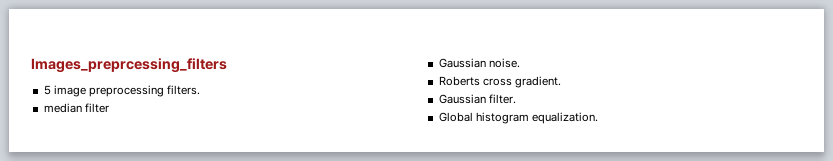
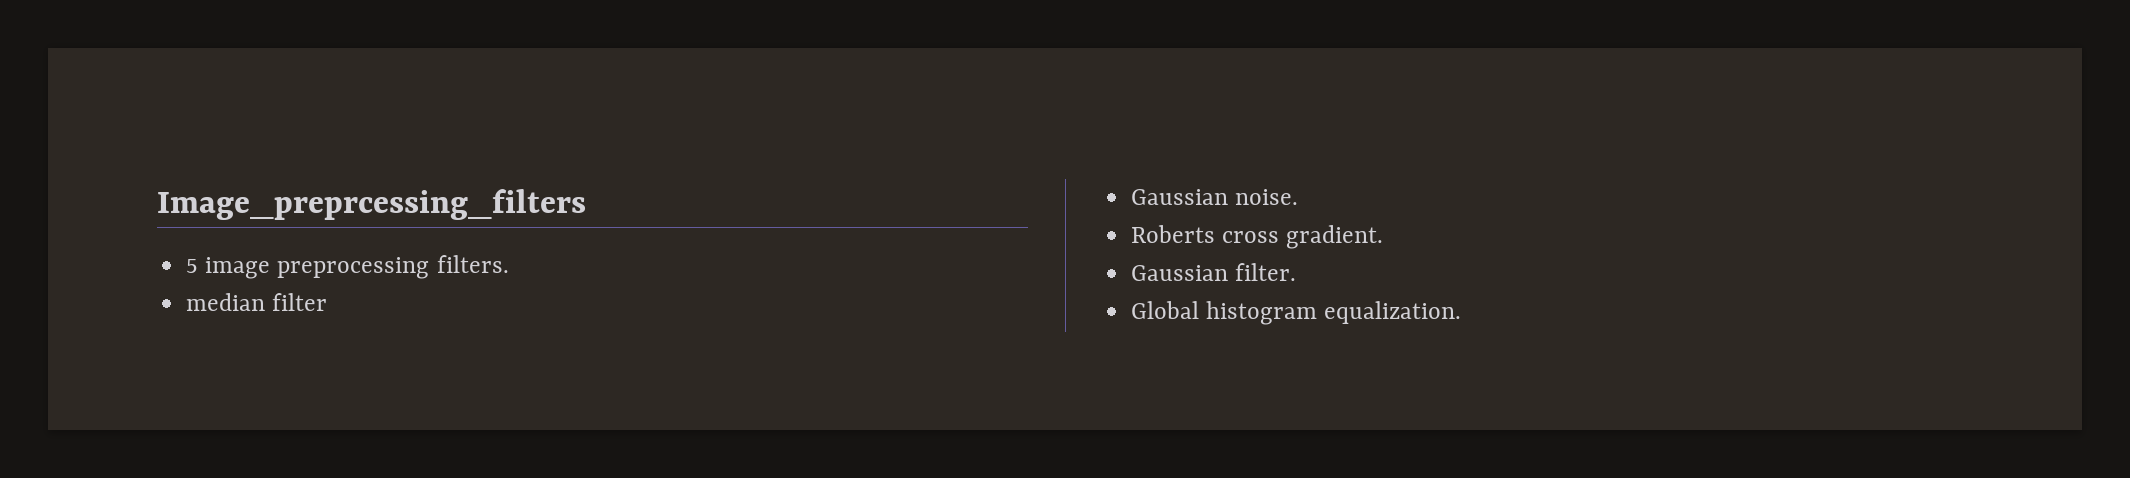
[31,58,227,73] Images_preprcessing_filters -> [157,189,586,220] Image_preprcessing_filters

